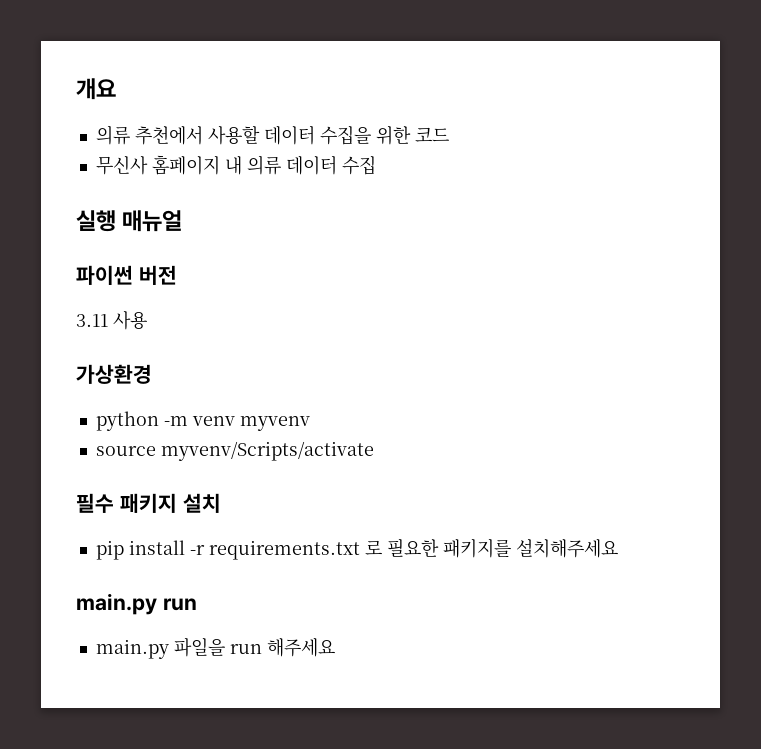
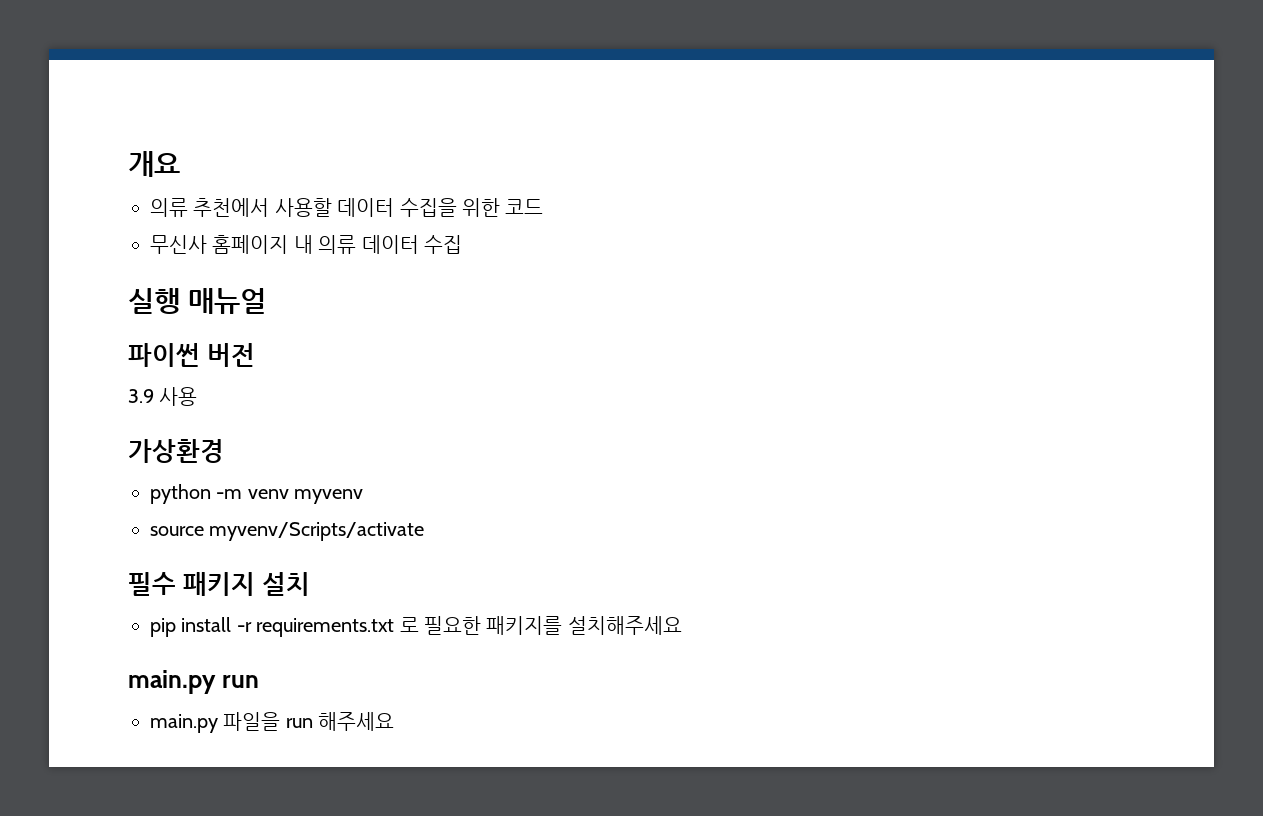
[76,314,108,327] 3.11 -> [128,389,154,403] 3.9

